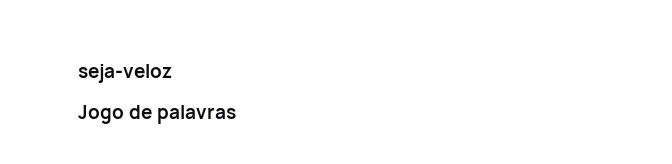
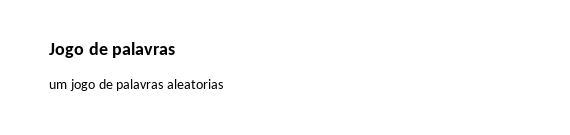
[78,64,172,83] seja-veloz // -> (49, 50) none
(237, 114) none -> [49,79,224,91] // um jogo de palavras aleatorias

